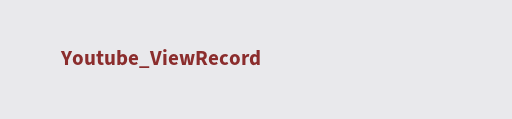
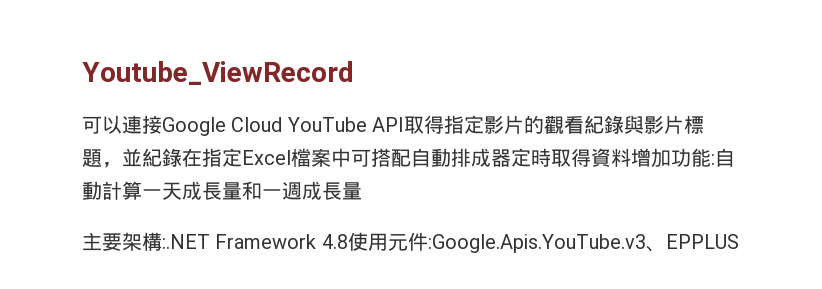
(261, 58) none -> [82,115,705,136] [82,148,735,168] [82,181,362,200] [82,232,739,253] // 可以連接Google Cloud YouTube API取得指定影片的觀看紀錄與影片標題，並紀錄在指定Excel檔案中可搭配自動排成器定時取得資料增加功能:自動計算一天成長量和一週成長量 // 主要架構:.NET Framework 4.8使用元件:Google.Apis.YouTube.v3、EPPLUS

